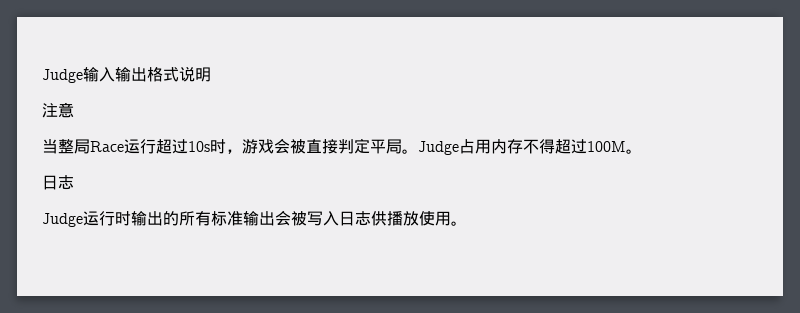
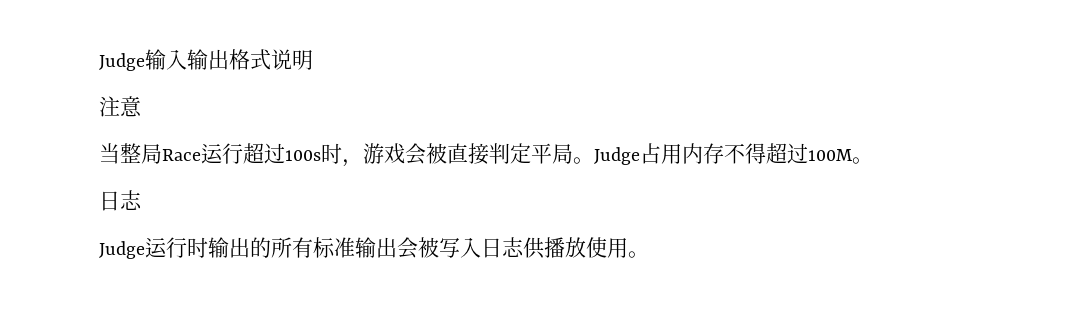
[188,141,210,152] 10s -> [285,150,321,161] 100s

